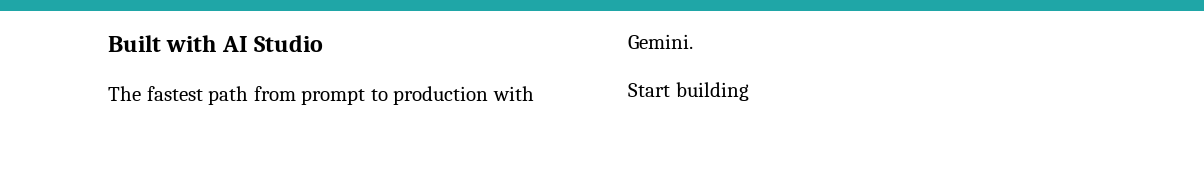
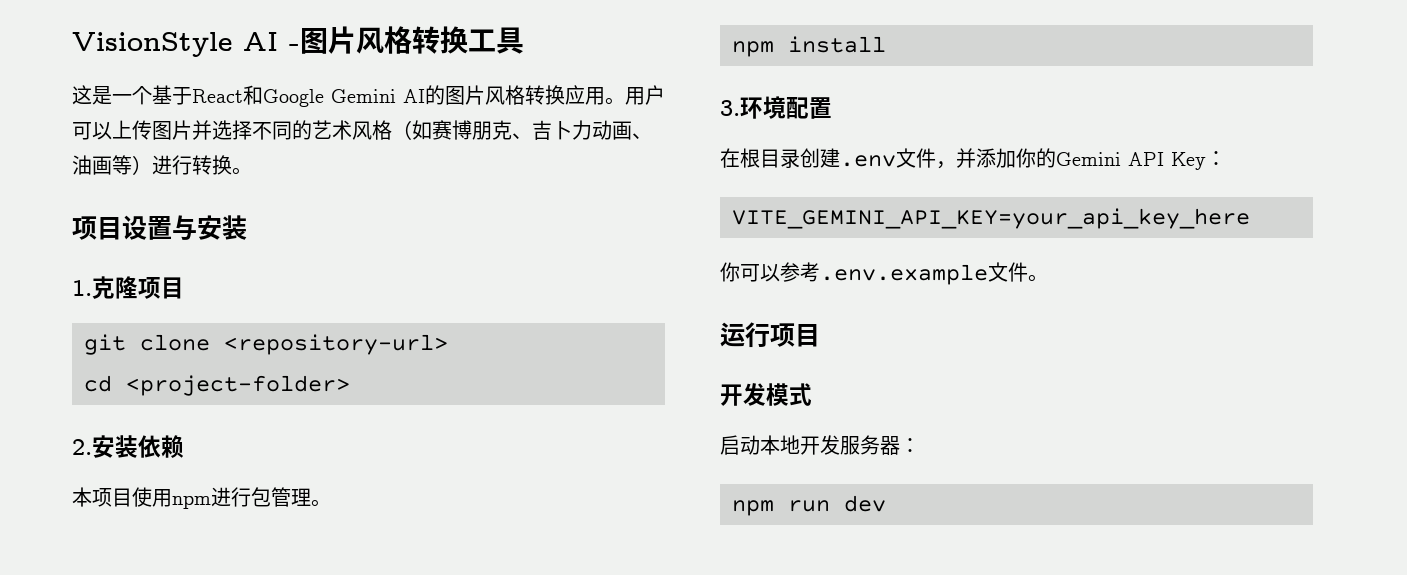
[108,35,324,52] [108,86,534,105] [628,34,693,49] [628,82,749,101] Built with AI Studio // The fastest path from prompt to production with Gemini. // Start building -> [72,26,524,57] [72,85,665,107] [72,120,652,140] [72,155,252,175] [72,215,247,240] [72,276,184,299] [84,334,448,355] [84,375,350,396] [72,435,184,458] [72,487,331,509] [732,36,886,57] [720,96,832,119] [720,148,1226,170] [732,208,1250,229] [720,262,1048,285] [720,322,820,348] [720,383,812,406] [720,435,920,455] [732,495,886,516] VisionStyle AI -图片风格转换工具 // 这是一个基于React和Google Gemini AI的图片风格转换应用。用户可以上传图片并选择不同的艺术风格（如赛博朋克、吉卜力动画、油画等）进行转换。 // 项目设置与安装 // 1.克隆项目 // git clone <repository-url> // cd <project-folder> // 2.安装依赖 // 本项目使用npm进行包管理。 // npm install // 3.环境配置 // 在根目录创建.env文件，并添加你的Gemini API Key： // VITE_GEMINI_API_KEY=your_api_key_here // 你可以参考.env.example文件。 // 运行项目 // 开发模式 // 启动本地开发服务器： // npm run dev

